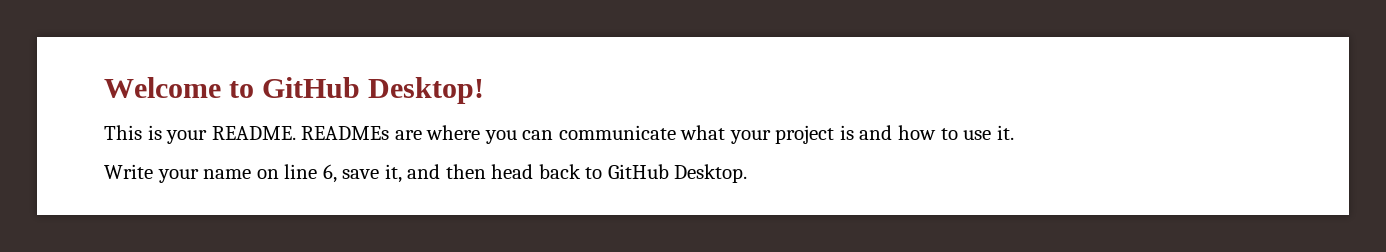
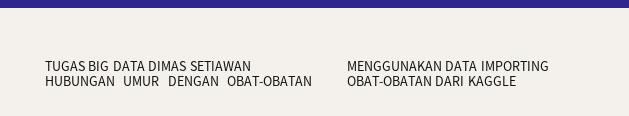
[104,77,485,104] [104,125,1014,144] [104,164,748,183] Welcome to GitHub Desktop! // This is your README. READMEs are where you can communicate what your project is and how to use it. // Write your name on line 6, save it, and then head back to GitHub Desktop. -> [45,61,251,71] [45,76,312,86] [347,61,549,71] [347,76,516,86] TUGAS BIG DATA DIMAS SETIAWAN HUBUNGAN UMUR DENGAN OBAT-OBATAN MENGGUNAKAN DATA IMPORTING OBAT-OBATAN DARI KAGGLE

